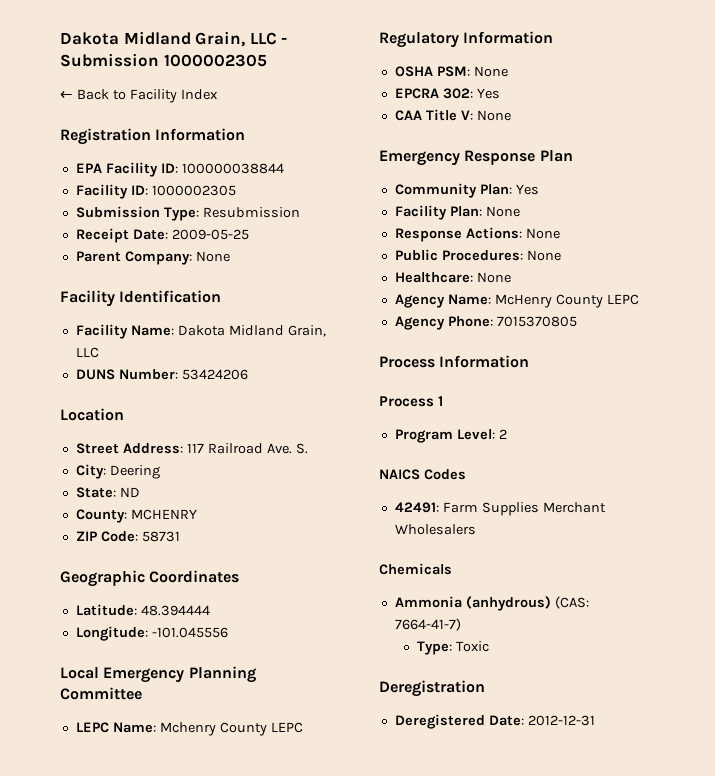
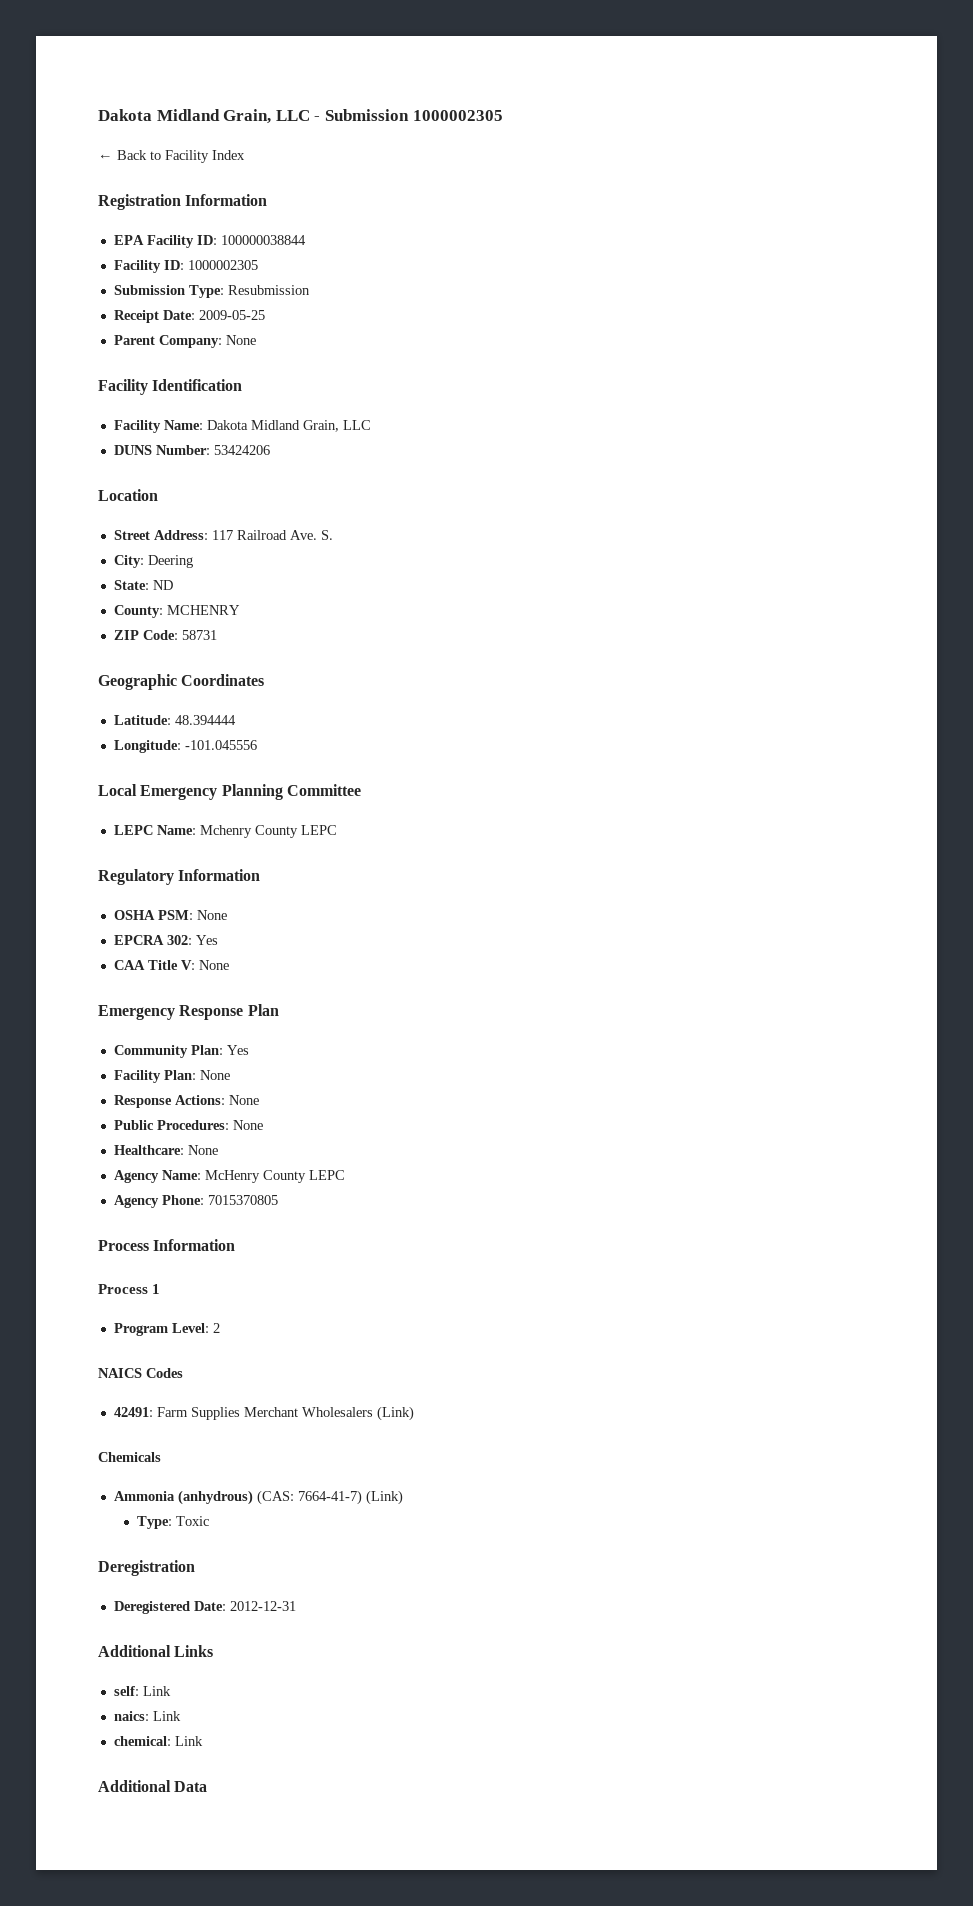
(476, 529) none -> [376,1406,414,1421] (Link)
(461, 624) none -> [365,1490,403,1505] (Link)
(595, 720) none -> [98,1645,214,1657] [113,1686,171,1696] [113,1711,181,1721] [113,1736,203,1746] [98,1780,208,1792] // Additional Links // self: Link // naics: Link // chemical: Link // Additional Data

